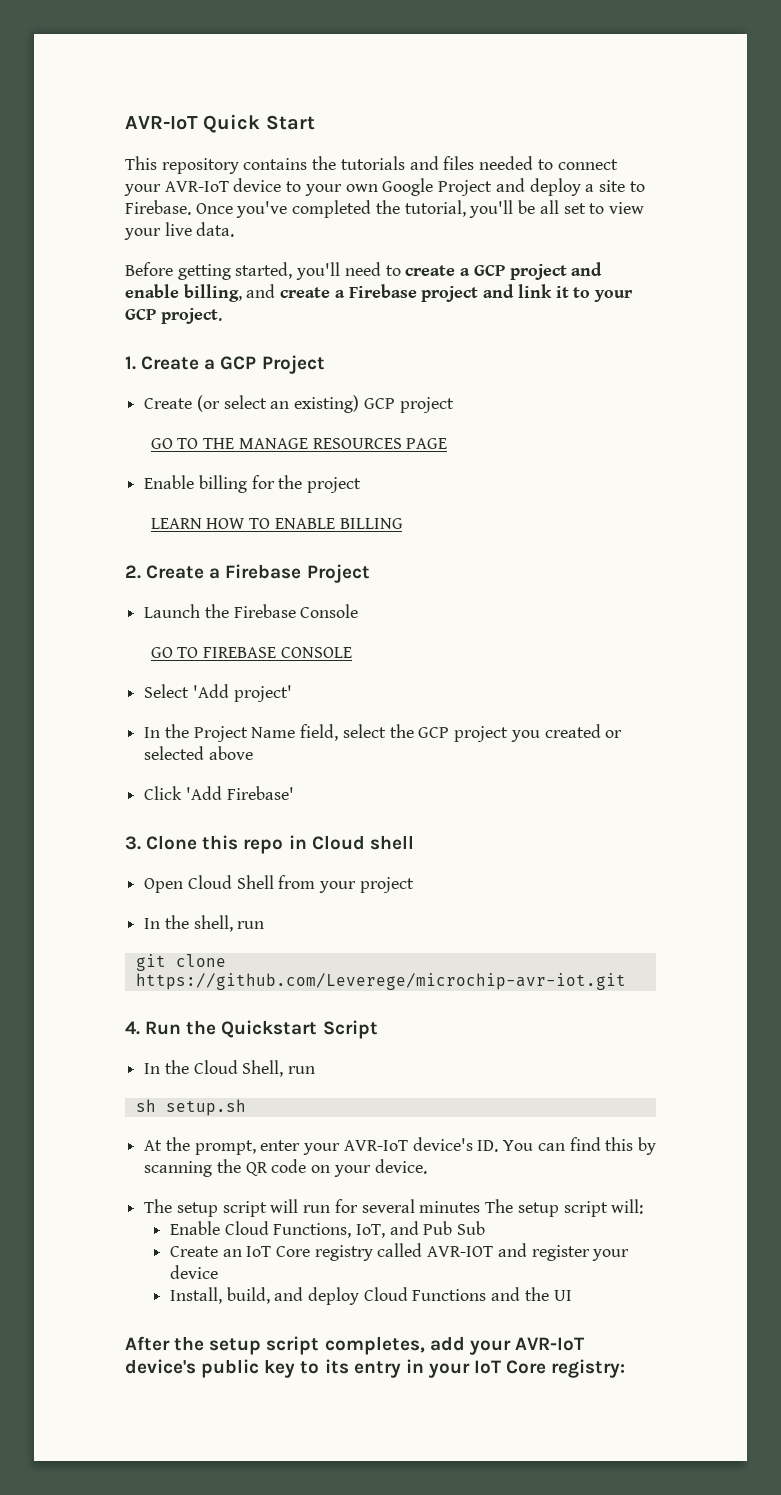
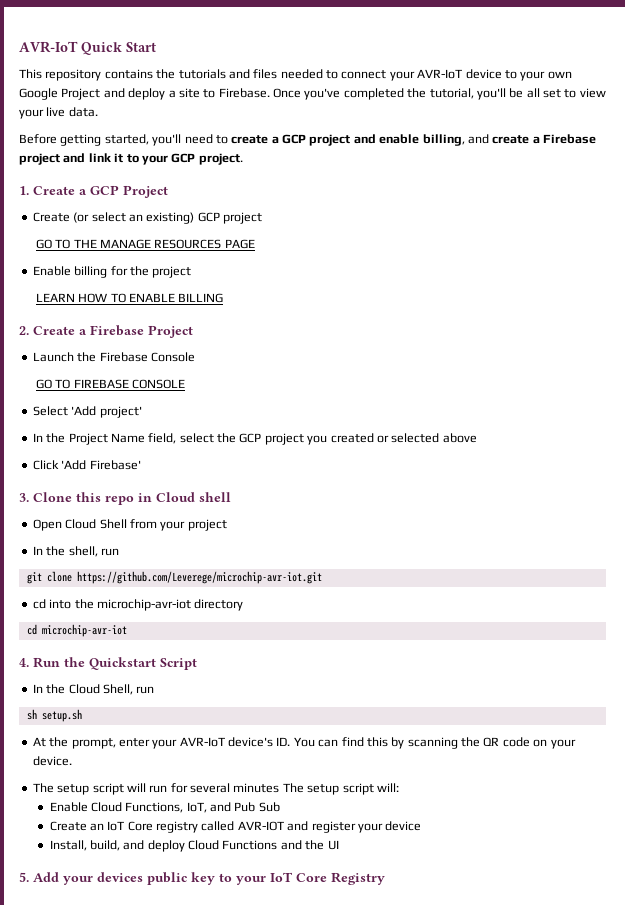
(626, 981) none -> [32,599,244,611] [26,624,127,637] // cd into the microchip-avr-iot directory // cd microchip-avr-iot
[125,1336,584,1355] [125,1359,424,1378] After the setup script completes, add your AVR-IoT device's public key to its entry in -> [19,872,232,885] 5. Add your devices public key to
[551,1359,626,1378] registry: -> [331,872,385,885] Registry

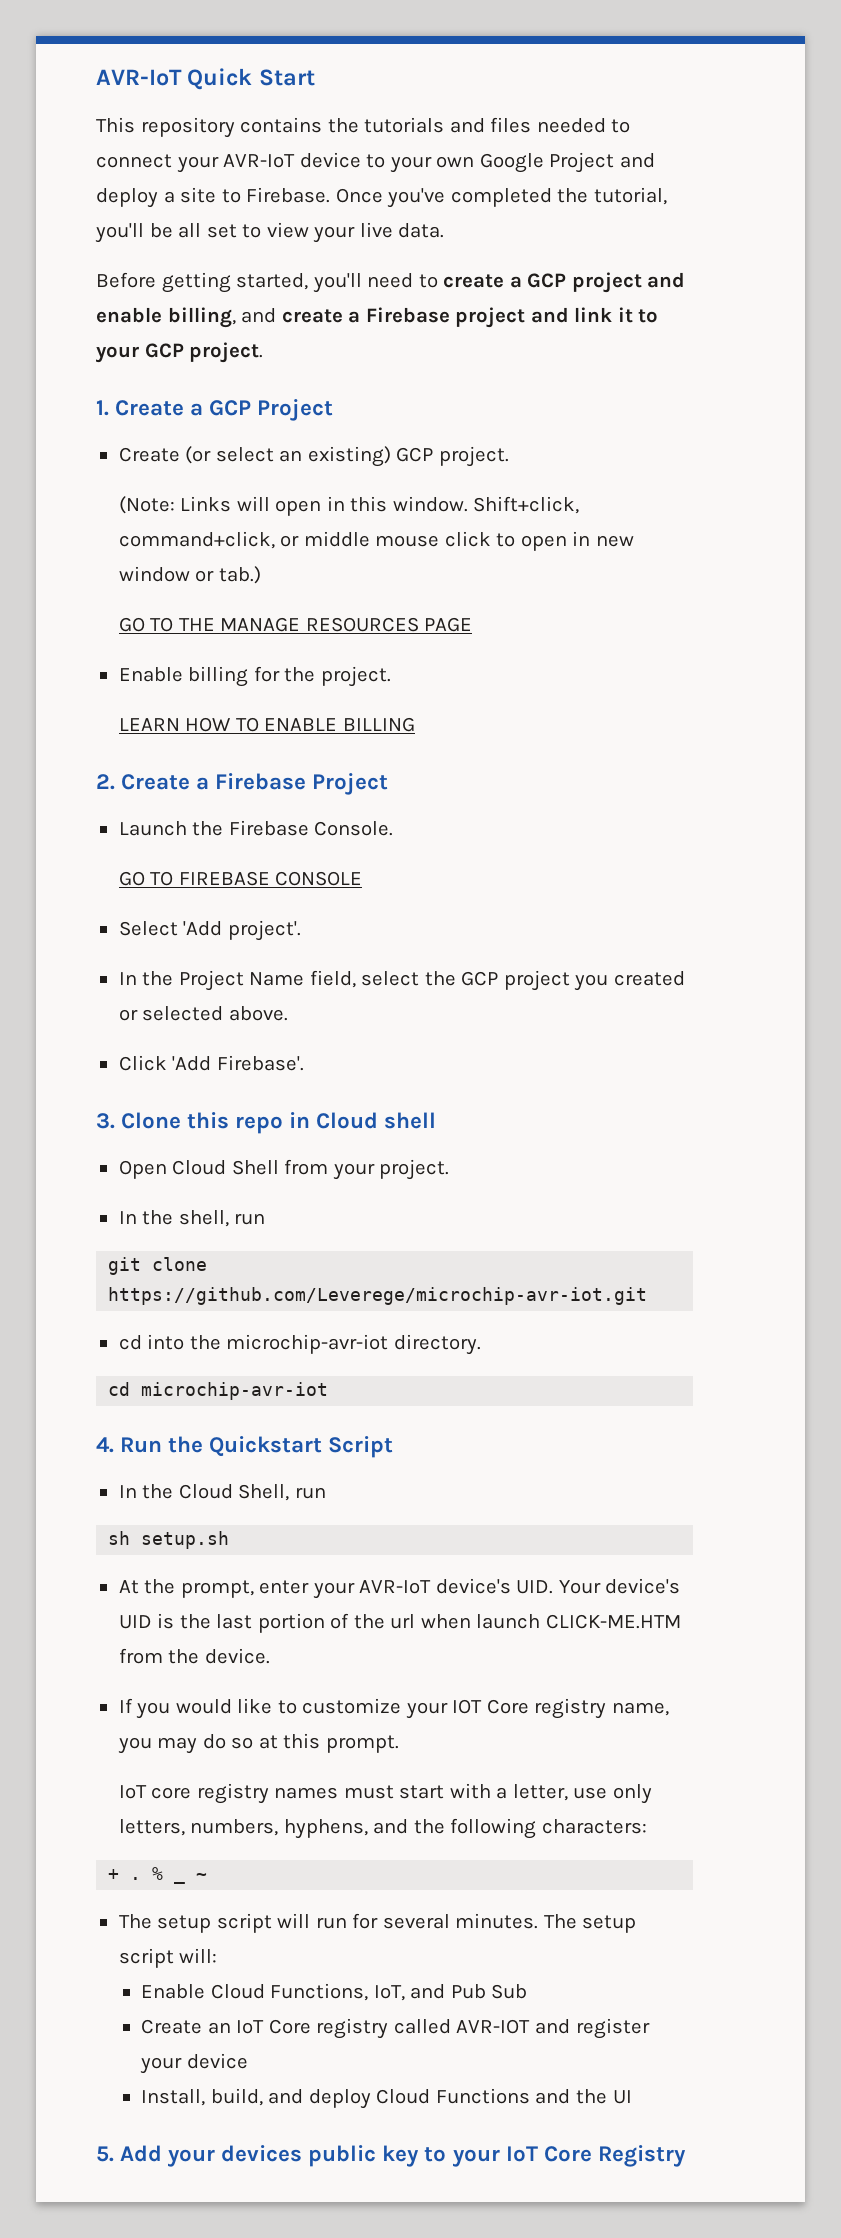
[223,212,262,224] project -> [438,446,509,467] [118,496,580,516] [118,531,634,551] [118,566,261,584] project. // (Note: Links will open in this window. Shift+click, command+click, or middle mouse click to open in new window or tab.)
[152,266,192,278] project -> [320,666,391,687] project.
[150,352,195,362] Console -> [314,821,394,836] Console.
[99,406,142,418] project' -> [227,920,301,941] project'.
[442,433,477,443] above -> [228,1006,288,1021] above.
[89,460,141,470] Firebase' -> [216,1055,304,1071] Firebase'.
[187,519,227,531] project -> [379,1159,450,1180] project.
[194,599,244,611] directory -> [393,1334,481,1355] directory.
[276,737,576,749] [32,756,72,766] ID. You can find this by scanning the QR code on your device. -> [516,1578,681,1594] [118,1613,681,1633] [118,1648,270,1664] [118,1698,669,1719] [117,1733,399,1754] [118,1783,653,1804] [118,1818,647,1839] [108,1867,164,1880] [174,1880,186,1884] [196,1873,208,1880] UID. Your device's UID is the last portion of the url when launch CLICK-ME.HTM from the device. // If you would like to customize your IOT Core registry name, you may do so at this prompt. // IoT core registry names must start with a letter, use only letters, numbers, hyphens, and the following characters: // + . % _ ~
[233,783,280,793] minutes -> [455,1913,539,1929] minutes.

